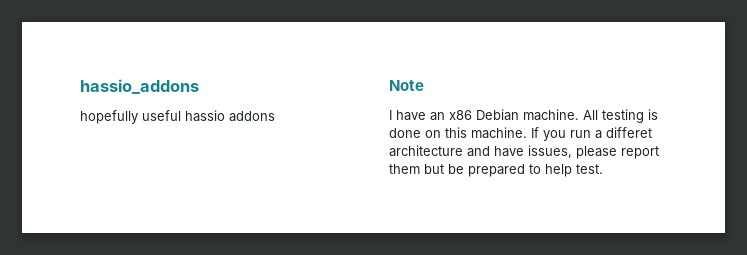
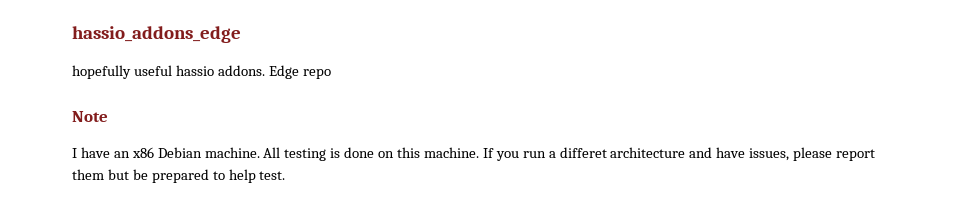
[80,79,199,94] hassio_addons -> [72,26,241,43] hassio_addons_edge
[229,111,275,122] addons -> [217,65,331,79] addons. Edge repo

